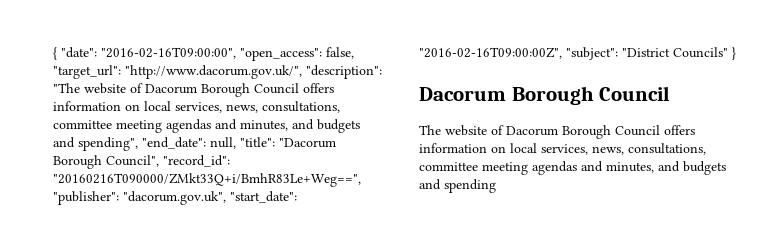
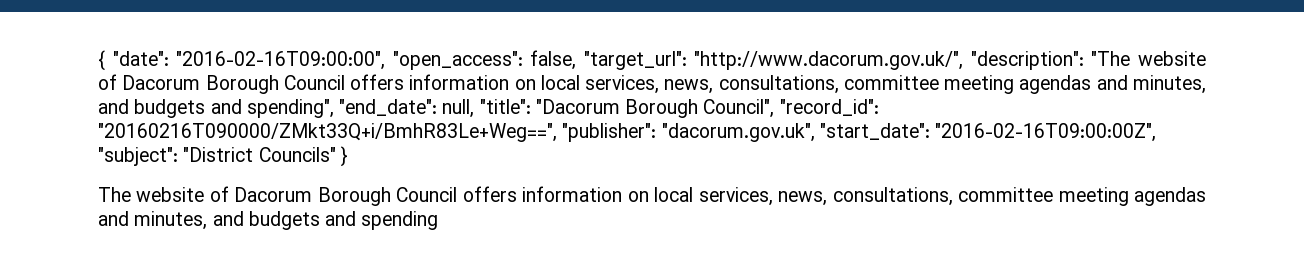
[419,86,671,105] // Dacorum Borough Council -> (348, 156) none

